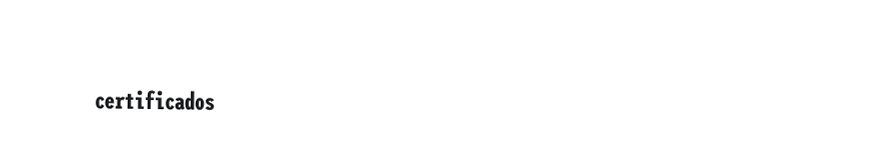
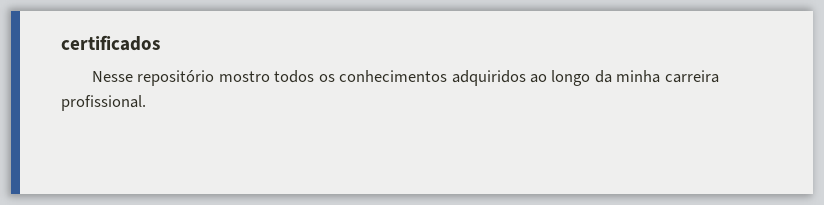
(215, 100) none -> [91,70,719,86] [61,95,146,111] // Nesse repositório mostro todos os conhecimentos adquiridos ao longo da minha carreira profissional.

